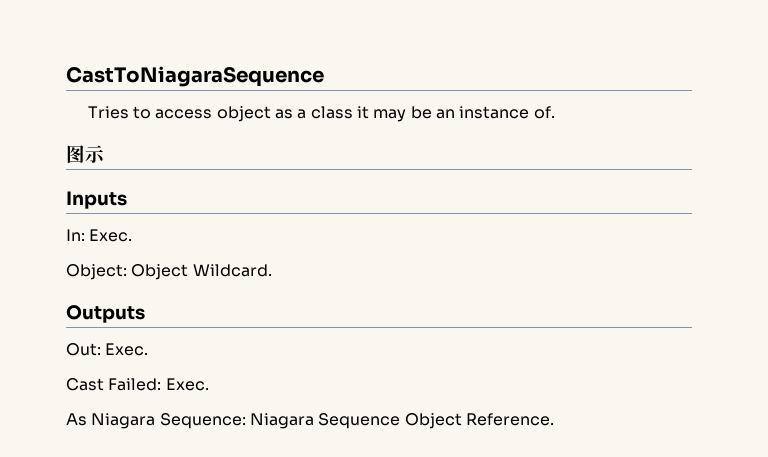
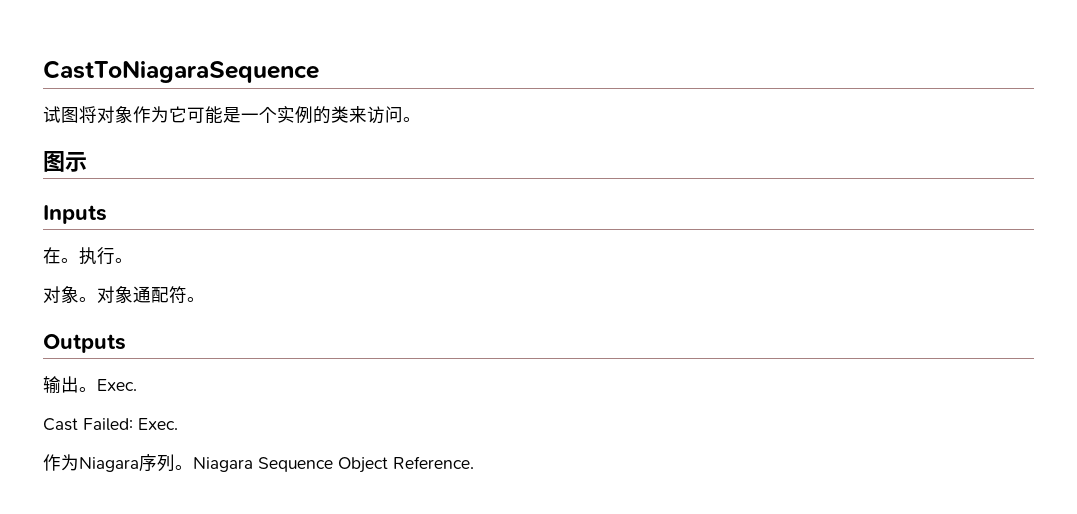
[87,106,555,122] [66,145,105,163] [66,191,127,209] [66,229,133,242] [66,264,272,280] Tries to access object as a class it may be an instance of. // 图示 // Inputs // In: Exec. // Object: Object Wildcard. -> [43,106,421,124] [43,151,87,172] [43,205,107,224] [43,247,133,265] [43,286,205,304] 试图将对象作为它可能是一个实例的类来访问。 // 图示 // Inputs // 在。执行。 // 对象。对象通配符。
[66,343,101,356] Out: -> [43,376,97,394] 输出。
[66,413,246,429] As Niagara Sequence: -> [43,454,193,472] 作为Niagara序列。

